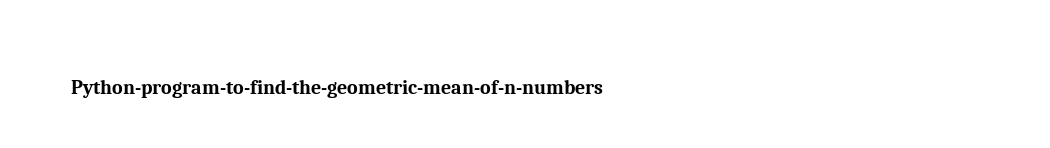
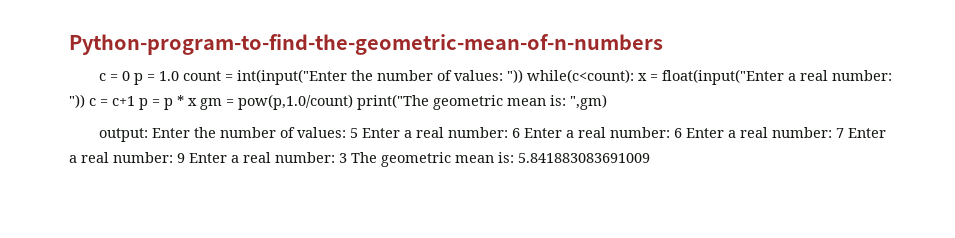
(603, 88) none -> [99,69,893,85] [69,94,607,110] [99,127,887,142] [69,152,650,167] // c = 0 p = 1.0 count = int(input("Enter the number of values: ")) while(c<count): x = float(input("Enter a real number: ")) c = c+1 p = p * x gm = pow(p,1.0/count) print("The geometric mean is: ",gm) // output: Enter the number of values: 5 Enter a real number: 6 Enter a real number: 6 Enter a real number: 7 Enter a real number: 9 Enter a real number: 3 The geometric mean is: 5.841883083691009

